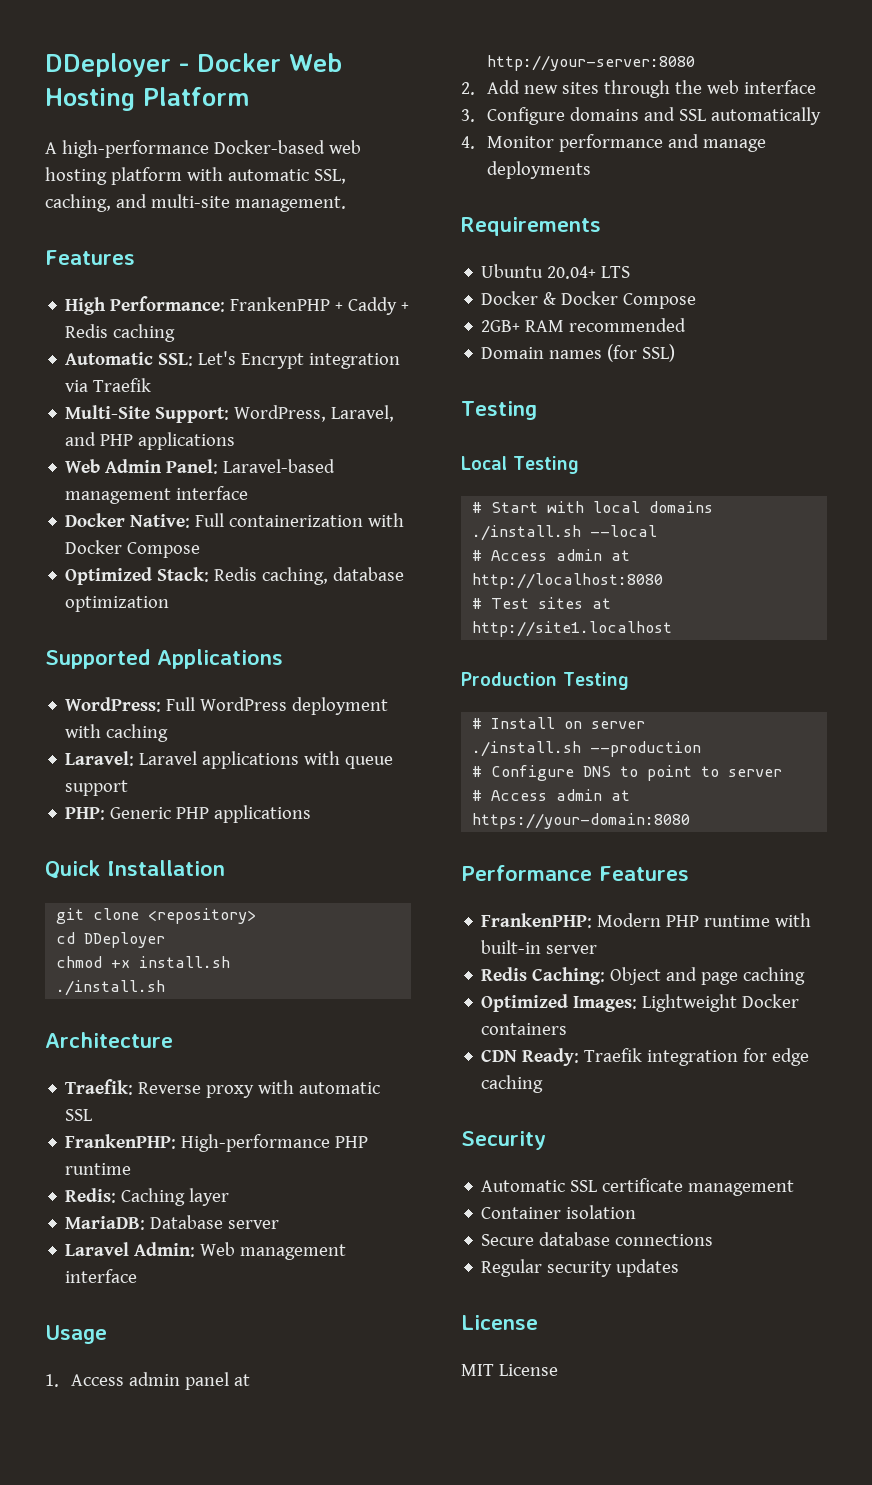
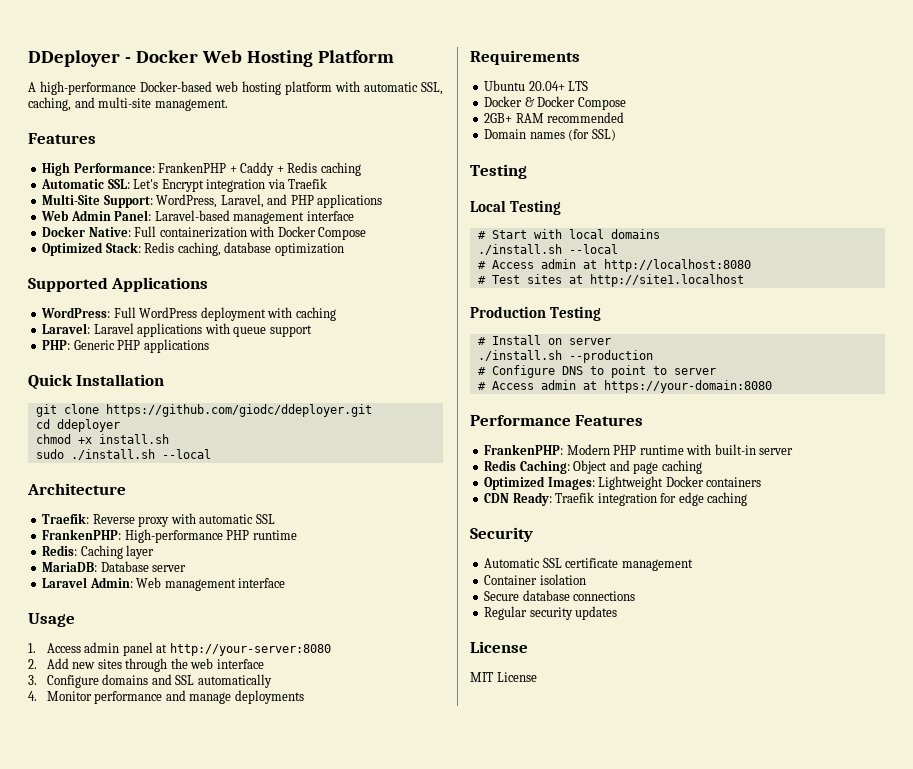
[148,908,257,924] <repository> -> [105,404,372,417] https://github.com/giodc/ddeployer.git
[84,932,166,948] DDeployer -> [56,419,120,432] ddeployer
[56,980,166,996] ./install.sh -> [35,449,211,460] sudo ./install.sh --local

